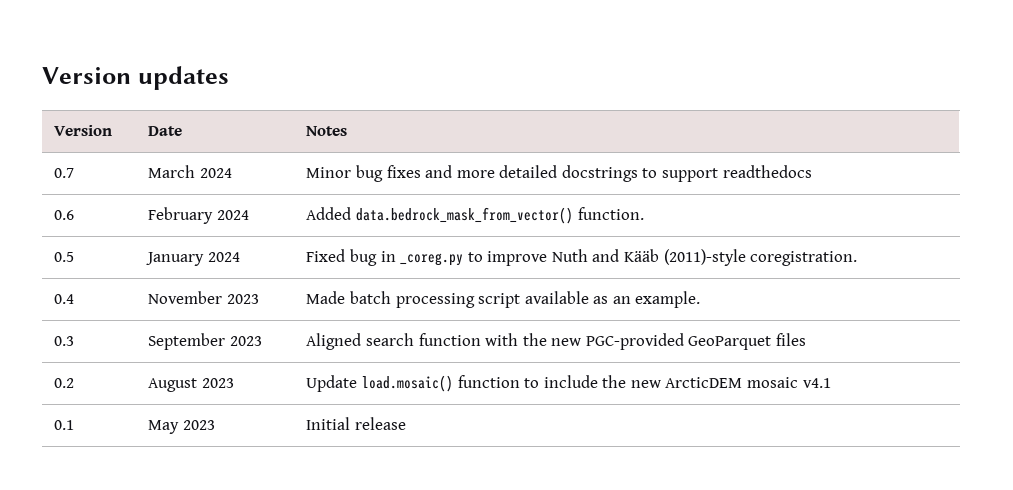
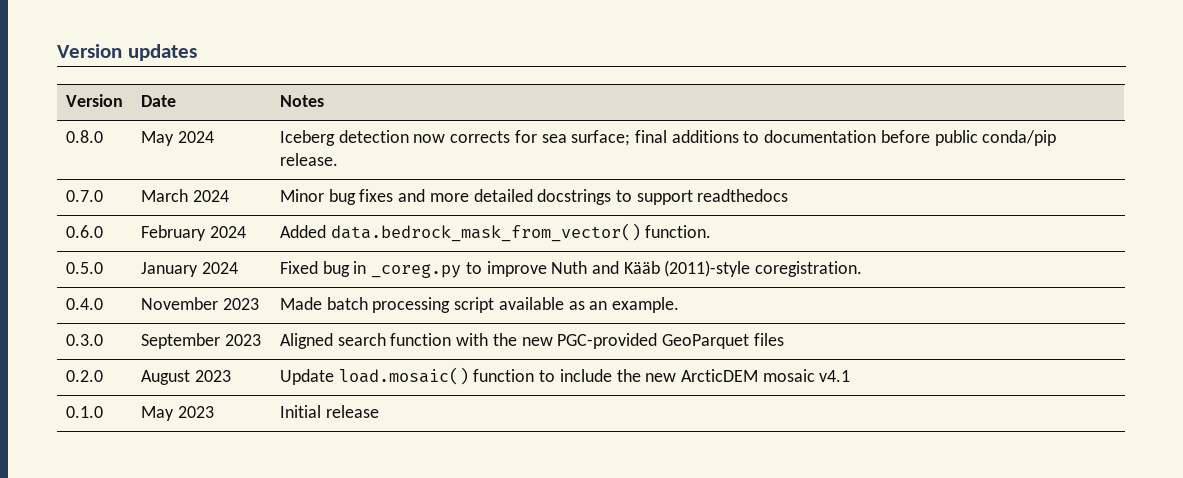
[54,168,75,178] 0.7 -> [65,130,103,143] [140,131,214,146] [279,130,1057,146] [279,153,338,166] [65,190,103,202] 0.8.0 | May 2024 | Iceberg detection now corrects for sea surface; final additions to documentation before public conda/pip release. // 0.7.0
[54,210,75,220] 0.6 -> [65,225,103,238] 0.6.0
[54,252,75,262] 0.5 -> [65,262,103,274] 0.5.0
[54,294,75,304] 0.4 -> [65,298,103,310] 0.4.0
[54,336,75,346] 0.3 -> [65,334,103,346] 0.3.0
[54,378,75,388] 0.2 -> [65,370,103,382] 0.2.0
[54,420,75,430] 0.1 -> [65,406,103,418] 0.1.0

